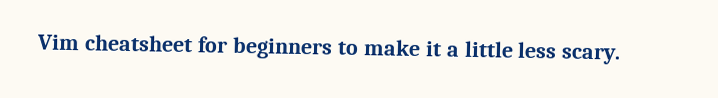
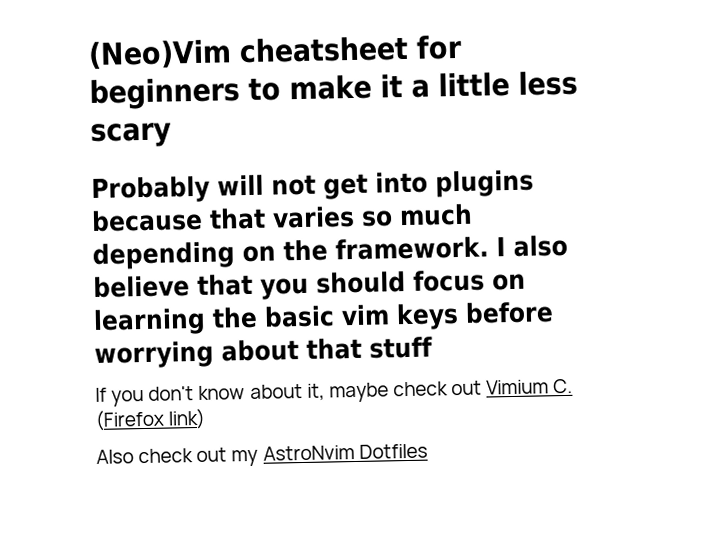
[36,34,80,51] Vim -> [88,39,232,69] (Neo)Vim
[561,46,622,65] scary. -> [90,122,172,148] [91,169,534,204] [91,203,473,232] [92,234,568,270] [93,269,526,300] [93,301,554,336] [94,336,433,369] [95,378,574,407] [95,408,207,431] [96,443,428,467] scary // Probably will not get into plugins because that varies so much depending on the framework. I also believe that you should focus on learning the basic vim keys before worrying about that stuff // If you don't know about it, maybe check out Vimium C. (Firefox link) // Also check out my AstroNvim Dotfiles

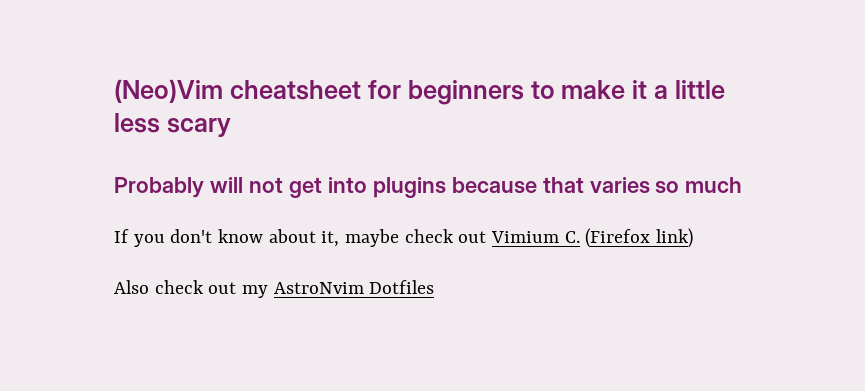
[92,234,568,270] [93,269,526,300] [93,301,554,336] [94,336,433,369] depending on the framework. I also believe that you should focus on learning the basic vim keys before worrying about that stuff -> (743, 185) none

